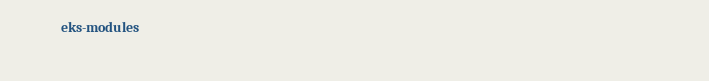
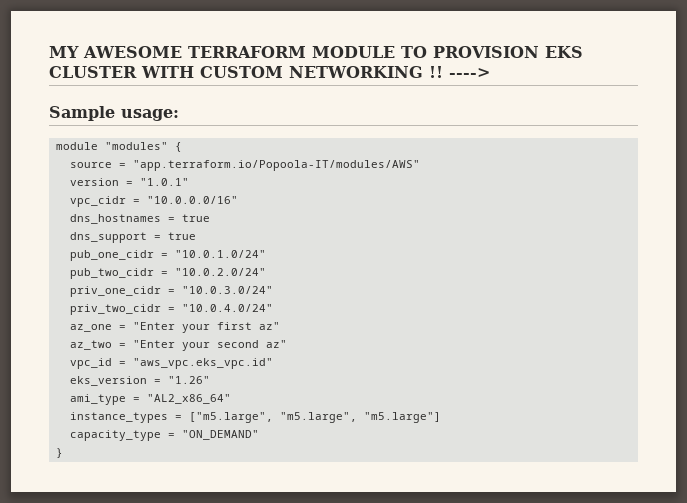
[61,21,139,32] eks-modules -> [49,46,583,58] [49,66,490,78] [49,106,179,121] [55,142,182,152] [69,160,420,171] [69,178,189,186] [69,196,238,207] [69,214,210,224] [69,232,196,243] [69,250,266,261] [69,268,266,279] [69,286,273,297] [69,304,273,315] [69,322,280,333] [69,340,287,351] [69,358,273,369] [69,376,210,386] [69,394,231,405] [69,412,441,423] [69,430,259,441] [55,448,63,458] MY AWESOME TERRAFORM MODULE TO PROVISION EKS CLUSTER WITH CUSTOM NETWORKING !! ----> // Sample usage: // module "modules" { // source = "app.terraform.io/Popoola-IT/modules/AWS" // version = "1.0.1" // vpc_cidr = "10.0.0.0/16" // dns_hostnames = true // dns_support = true // pub_one_cidr = "10.0.1.0/24" // pub_two_cidr = "10.0.2.0/24" // priv_one_cidr = "10.0.3.0/24" // priv_two_cidr = "10.0.4.0/24" // az_one = "Enter your first az" // az_two = "Enter your second az" // vpc_id = "aws_vpc.eks_vpc.id" // eks_version = "1.26" // ami_type = "AL2_x86_64" // instance_types = ["m5.large", "m5.large", "m5.large"] // capacity_type = "ON_DEMAND" // }

